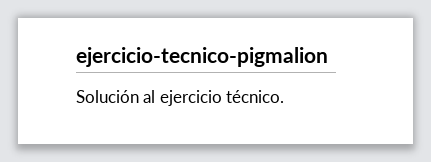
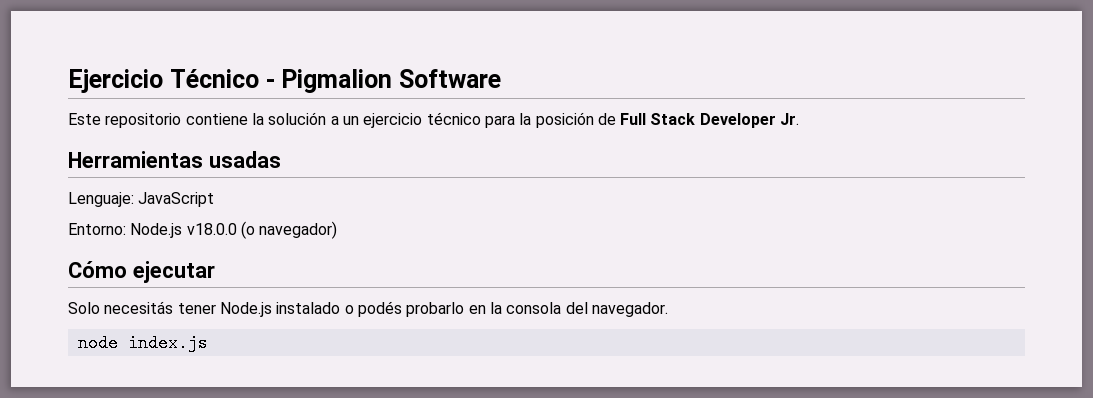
[76,47,328,67] [76,90,285,106] ejercicio-tecnico-pigmalion // Solución al ejercicio técnico. -> [68,69,501,93] [68,112,800,128] [68,151,281,168] [68,192,215,207] [68,221,338,239] [68,261,215,283] [68,301,668,317] [77,334,208,352] Ejercicio Técnico - Pigmalion Software // Este repositorio contiene la solución a un ejercicio técnico para la posición de Full Stack Developer Jr. // Herramientas usadas // Lenguaje: JavaScript // Entorno: Node.js v18.0.0 (o navegador) // Cómo ejecutar // Solo necesitás tener Node.js instalado o podés probarlo en la consola del navegador. // node index.js

